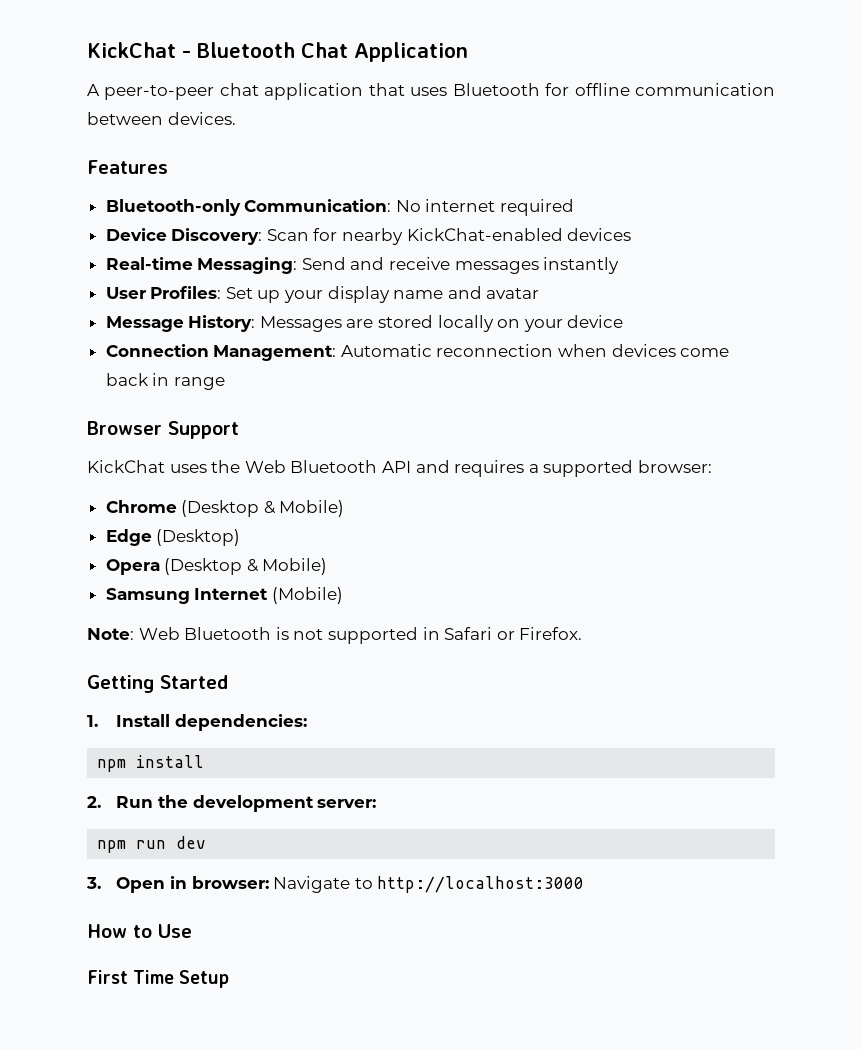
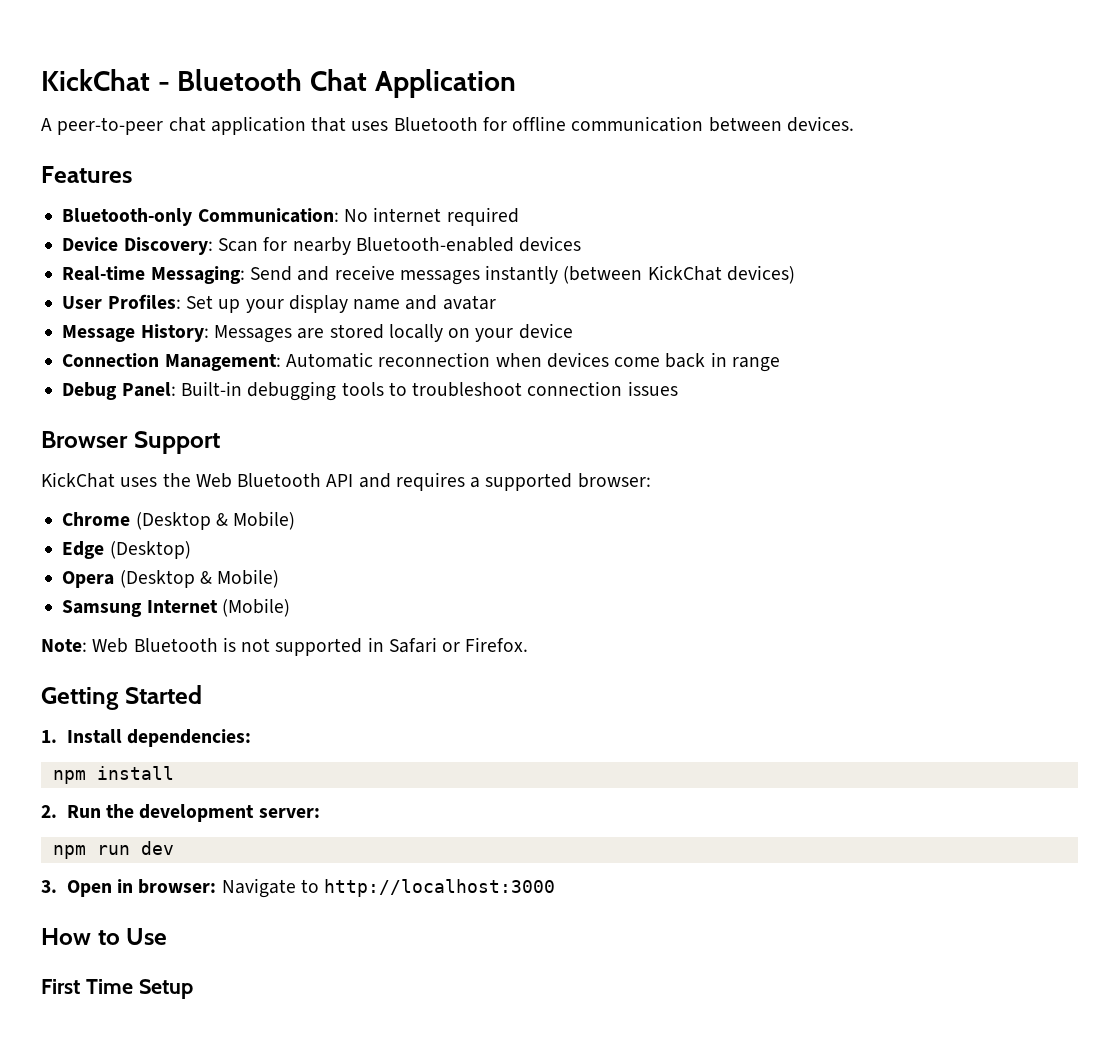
[406,228,563,241] KickChat-enabled -> [355,237,514,252] Bluetooth-enabled
(620, 265) none -> [563,265,795,284] (between KickChat devices)
(225, 383) none -> [62,381,678,401] // Debug Panel: Built-in debugging tools to troubleshoot connection issues

